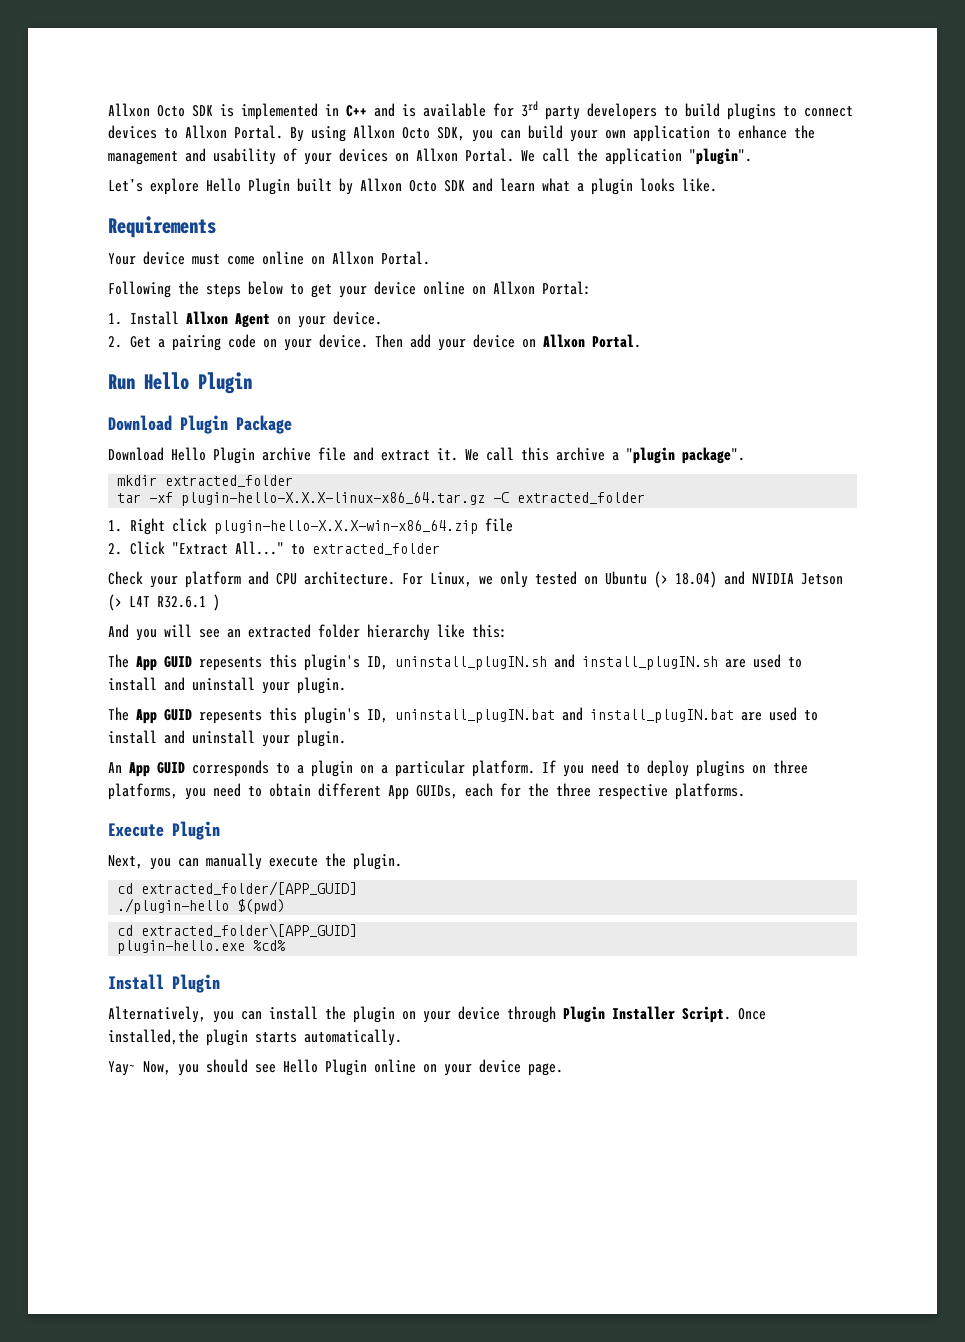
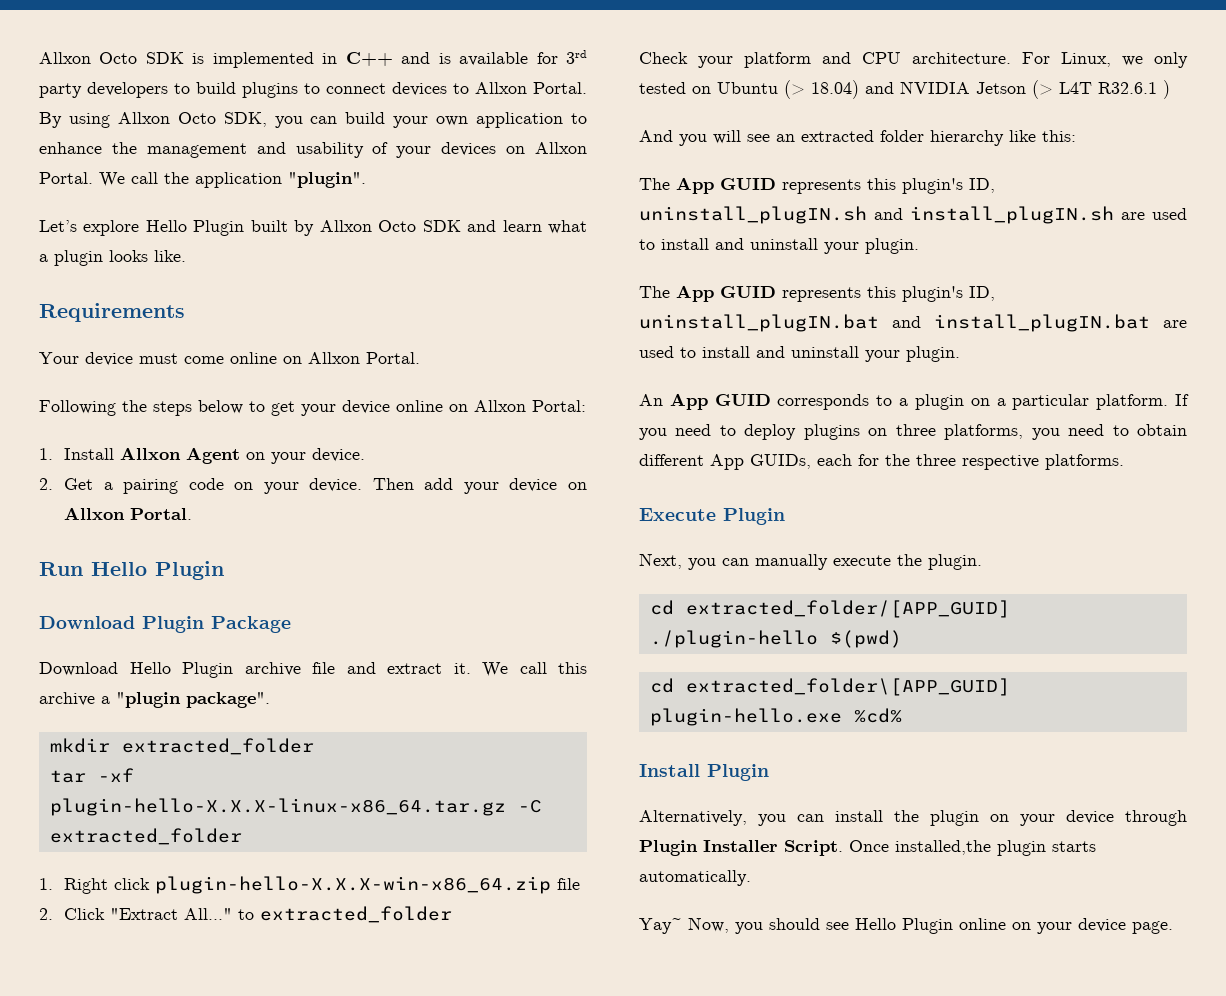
[199,657,262,671] repesents -> [782,179,861,194] represents
[199,710,262,724] repesents -> [782,287,861,302] represents

